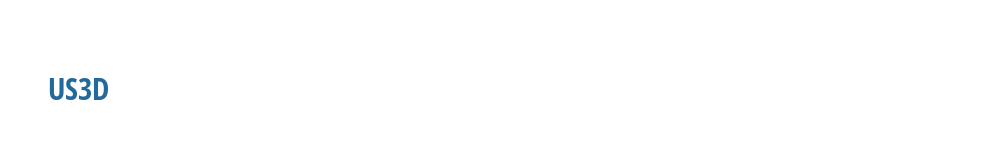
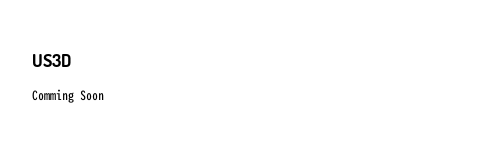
(109, 89) none -> [32,89,104,103] // Comming Soon

